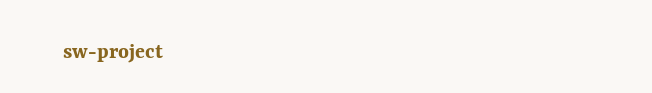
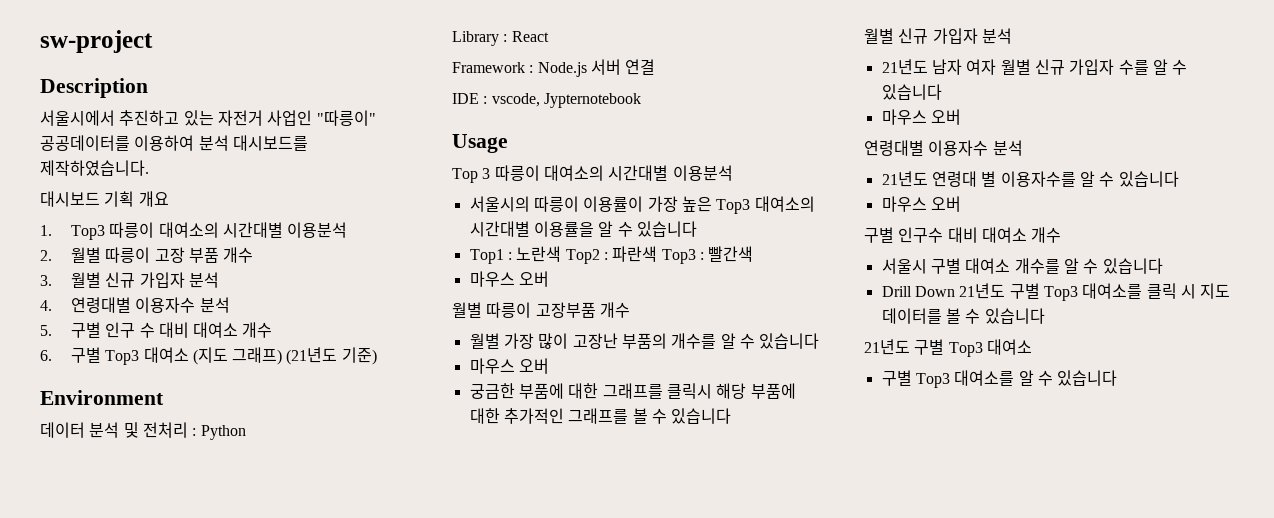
(163, 53) none -> [40,78,148,98] [40,110,376,126] [40,135,308,151] [40,160,149,176] [40,191,169,207] [40,222,348,240] [40,247,254,263] [40,272,219,288] [40,297,230,313] [40,322,273,338] [40,347,377,365] [40,390,164,405] [40,422,246,440] [452,31,549,46] [452,59,656,77] [452,93,641,108] [452,134,508,153] [452,165,733,183] [469,196,815,214] [469,221,697,237] [469,246,754,264] [469,271,549,287] [452,302,630,318] [469,333,820,349] [469,358,549,374] [469,383,796,399] [469,408,732,424] [864,28,1012,44] [881,59,1188,75] [881,84,942,100] [881,109,961,125] [864,140,1023,156] [881,171,1179,187] [881,196,961,212] [864,227,1062,243] [881,258,1163,274] [881,283,1231,301] [881,308,1045,324] [864,339,1032,357] [881,370,1118,388] // Description // 서울시에서 추진하고 있는 자전거 사업인 "따릉이" 공공데이터를 이용하여 분석 대시보드를 제작하였습니다. // 대시보드 기획 개요 // 1. Top3 따릉이 대여소의 시간대별 이용분석 // 2. 월별 따릉이 고장 부품 개수 // 3. 월별 신규 가입자 분석 // 4. 연령대별 이용자수 분석 // 5. 구별 인구 수 대비 대여소 개수 // 6. 구별 Top3 대여소 (지도 그래프) (21년도 기준) // Environment // 데이터 분석 및 전처리 : Python // Library : React // Framework : Node.js 서버 연결 // IDE : vscode, Jypternotebook // Usage // Top 3 따릉이 대여소의 시간대별 이용분석 // 서울시의 따릉이 이용률이 가장 높은 Top3 대여소의 시간대별 이용률을 알 수 있습니다 // Top1 : 노란색 Top2 : 파란색 Top3 : 빨간색 // 마우스 오버 // 월별 따릉이 고장부품 개수 // 월별 가장 많이 고장난 부품의 개수를 알 수 있습니다 // 마우스 오버 // 궁금한 부품에 대한 그래프를 클릭시 해당 부품에 대한 추가적인 그래프를 볼 수 있습니다 // 월별 신규 가입자 분석 // 21년도 남자 여자 월별 신규 가입자 수를 알 수 있습니다 // 마우스 오버 // 연령대별 이용자수 분석 // 21년도 연령대 별 이용자수를 알 수 있습니다 // 마우스 오버 // 구별 인구수 대비 대여소 개수 // 서울시 구별 대여소 개수를 알 수 있습니다 // Drill Down 21년도 구별 Top3 대여소를 클릭 시 지도 데이터를 볼 수 있습니다 // 21년도 구별 Top3 대여소 // 구별 Top3 대여소를 알 수 있습니다

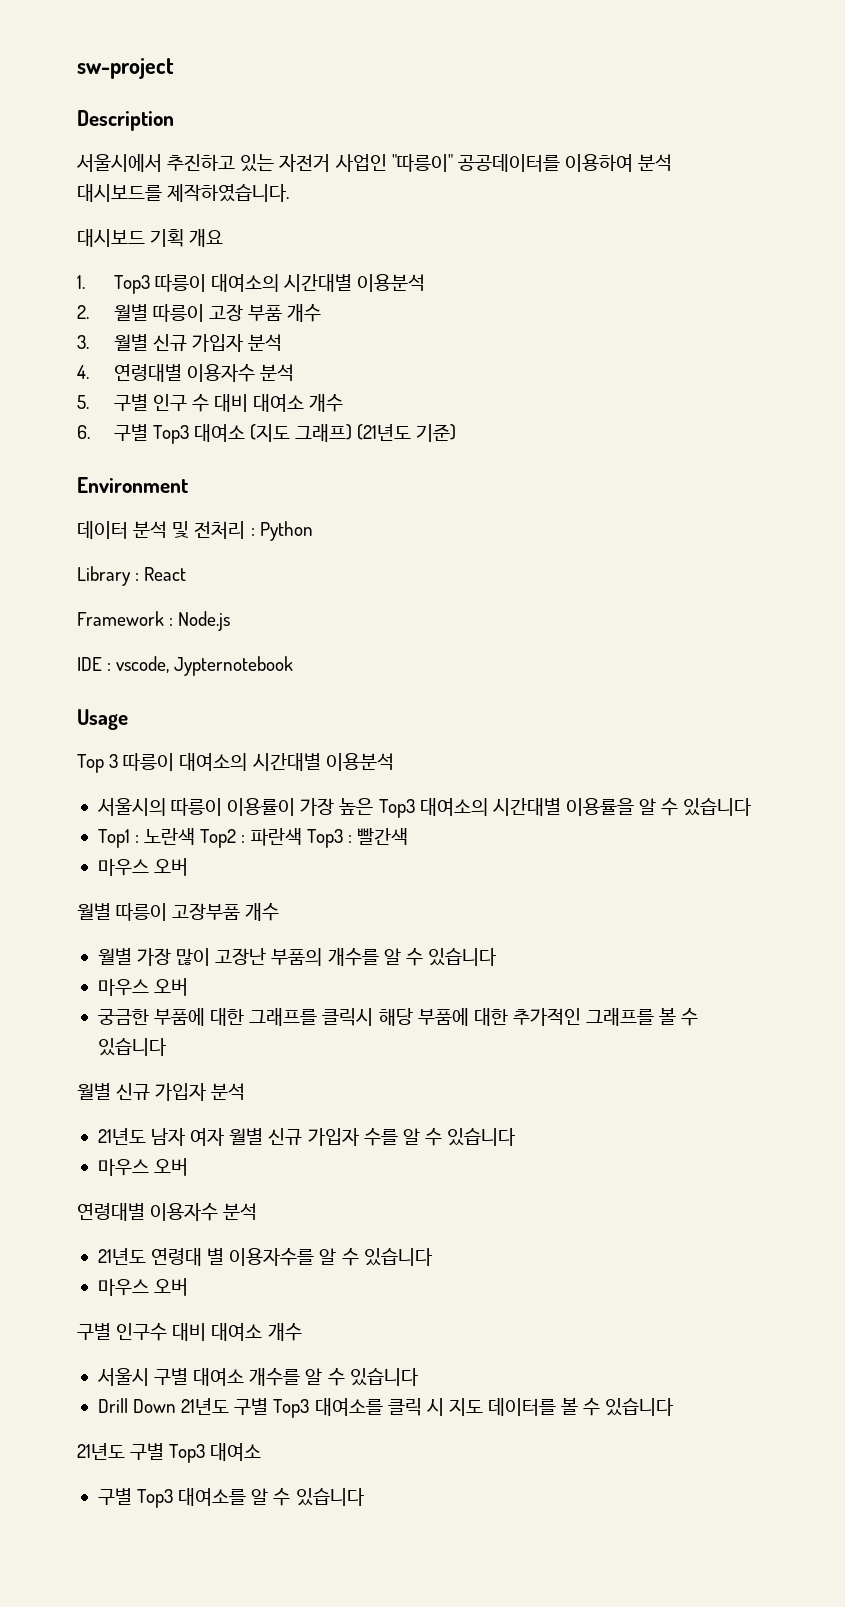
[590,59,656,75] 서버 연결 -> (231, 621) none

